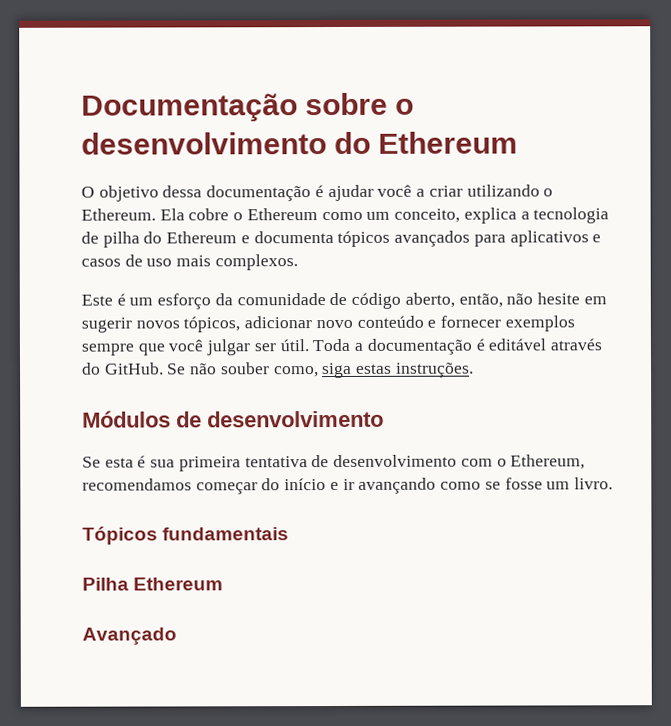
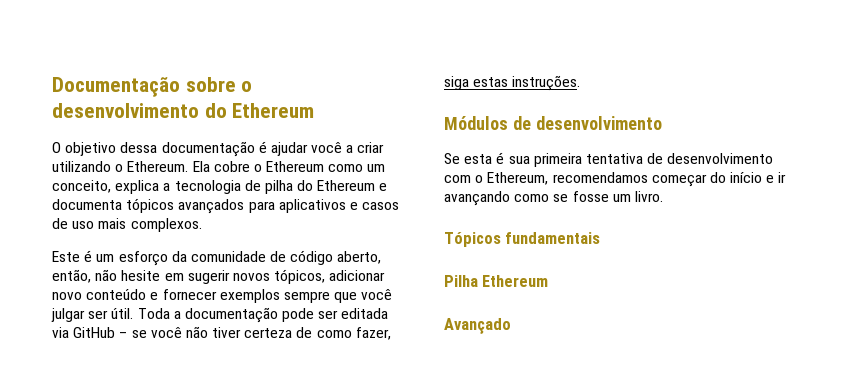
[475,338,602,351] [81,362,319,378] é editável através do GitHub. Se não souber como, -> [282,308,389,322] [52,326,391,340] pode ser editada via GitHub – se você não tiver certeza de como fazer,

